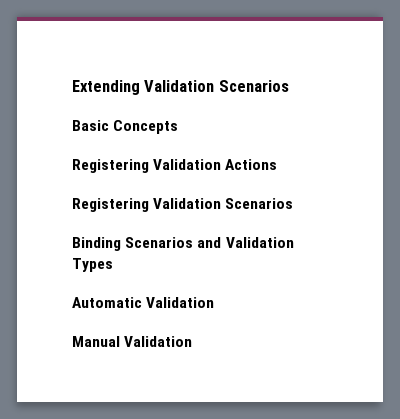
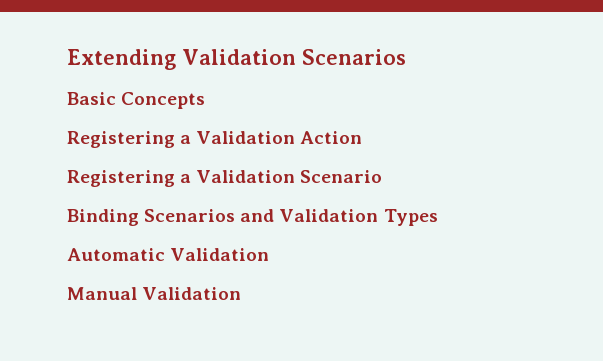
[153,159,278,170] [72,198,294,212] Validation Actions // Registering Validation Scenarios -> [180,131,363,144] [67,170,383,187] a Validation Action // Registering a Validation Scenario

